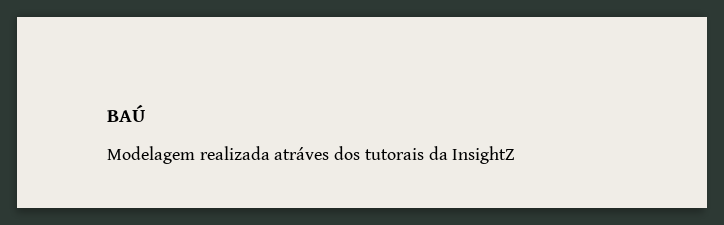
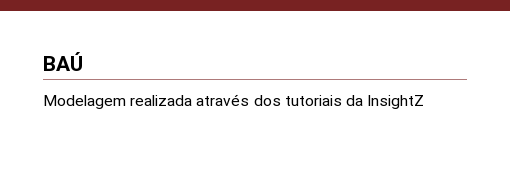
[274,146,424,160] atráves dos tutorais -> [196,94,342,106] através dos tutoriais

